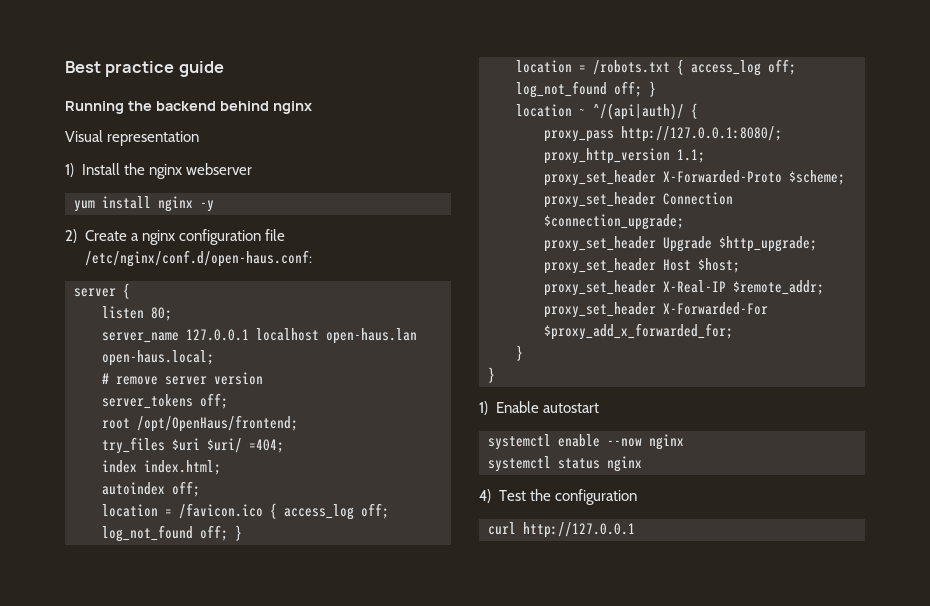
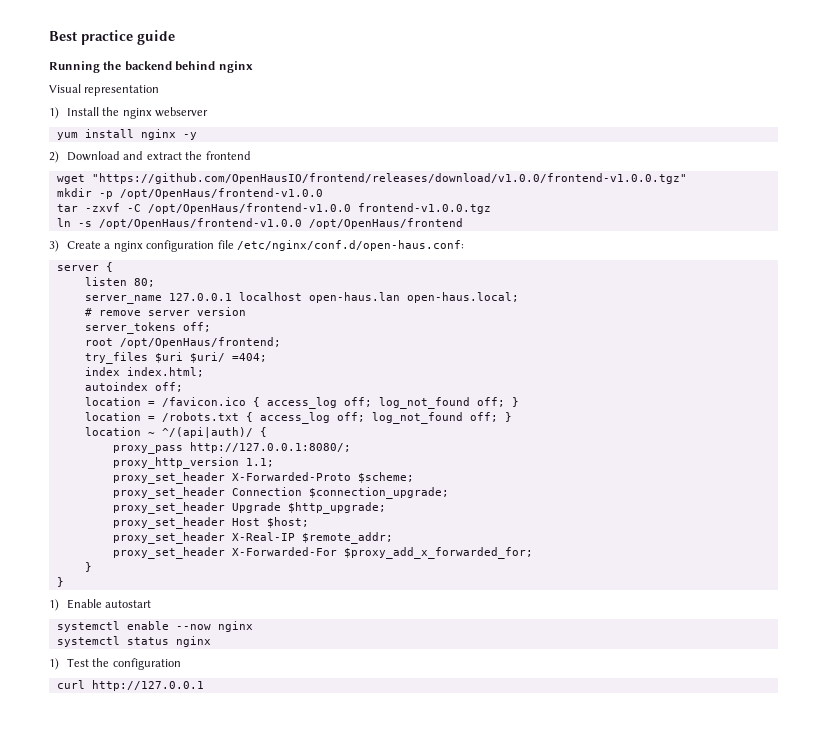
(77, 236) none -> [67,151,251,161] [56,173,687,184] [56,188,323,199] [56,203,491,214] [56,218,463,229] [49,240,59,252] Download and extract the frontend // wget "https://github.com/OpenHausIO/frontend/releases/download/v1.0.0/frontend-v1.0.0.tgz" // mkdir -p /opt/OpenHaus/frontend-v1.0.0 // tar -zxvf -C /opt/OpenHaus/frontend-v1.0.0 frontend-v1.0.0.tgz // ln -s /opt/OpenHaus/frontend-v1.0.0 /opt/OpenHaus/frontend // 3)
[479,489,491,503] 4) -> [49,658,59,670] 1)

